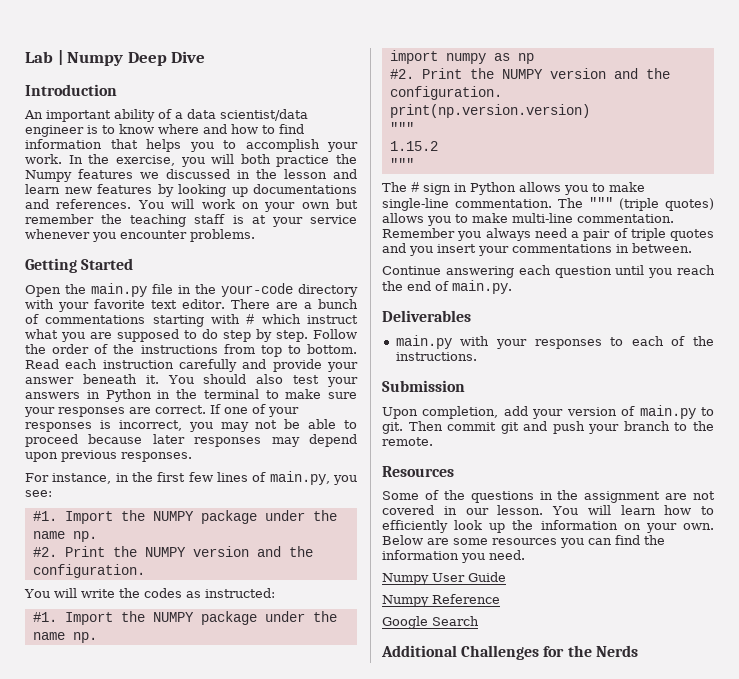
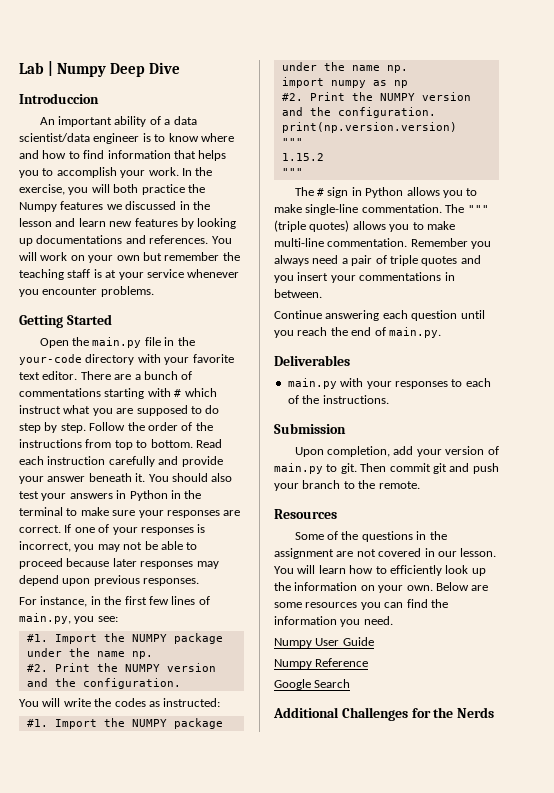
[25,84,117,96] Introduction -> [19,93,99,104] Introduccion

